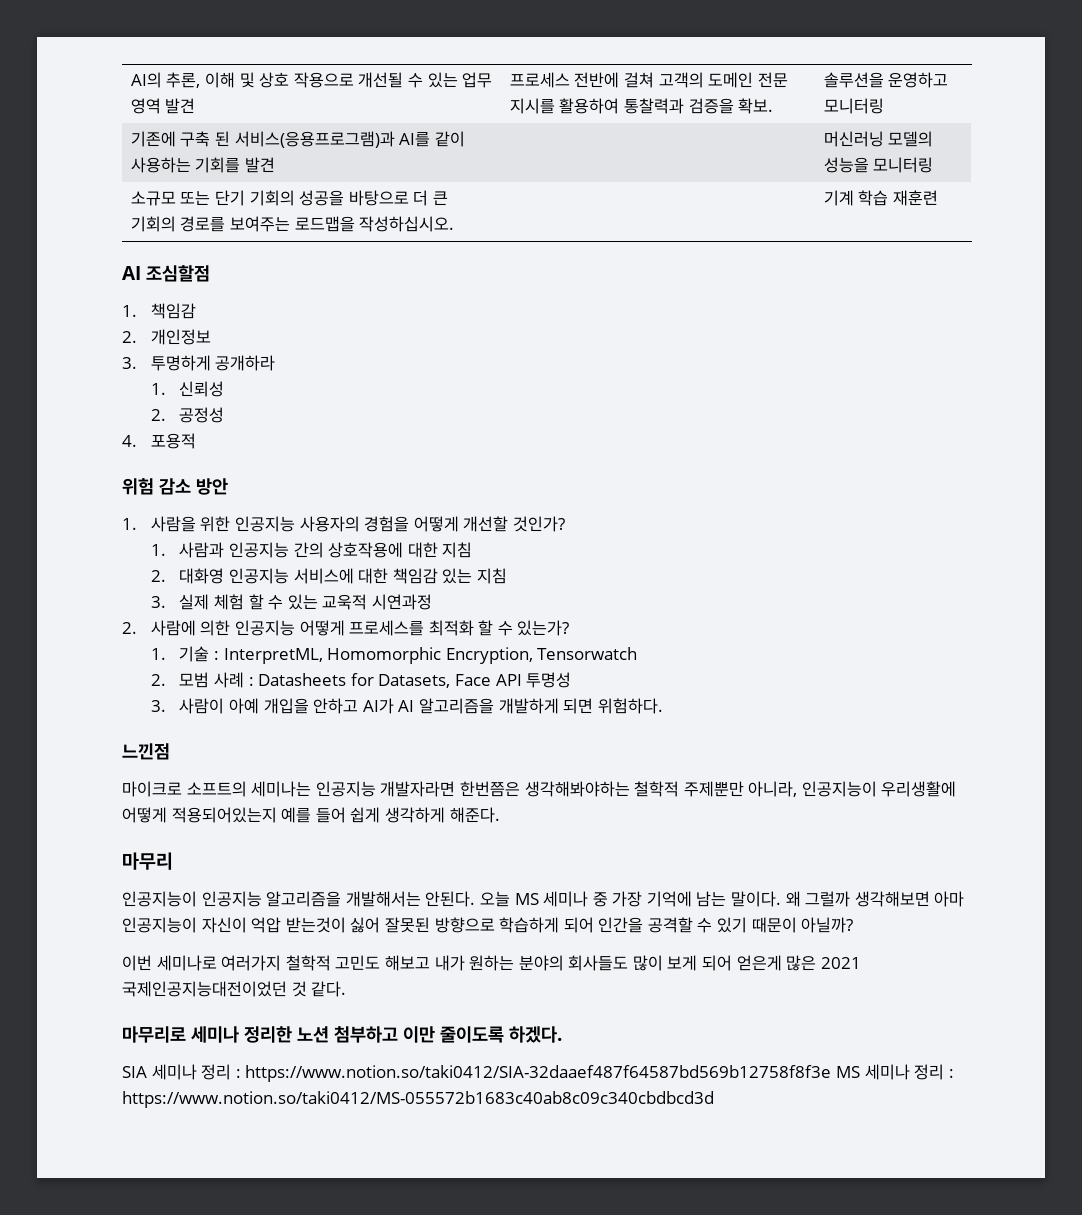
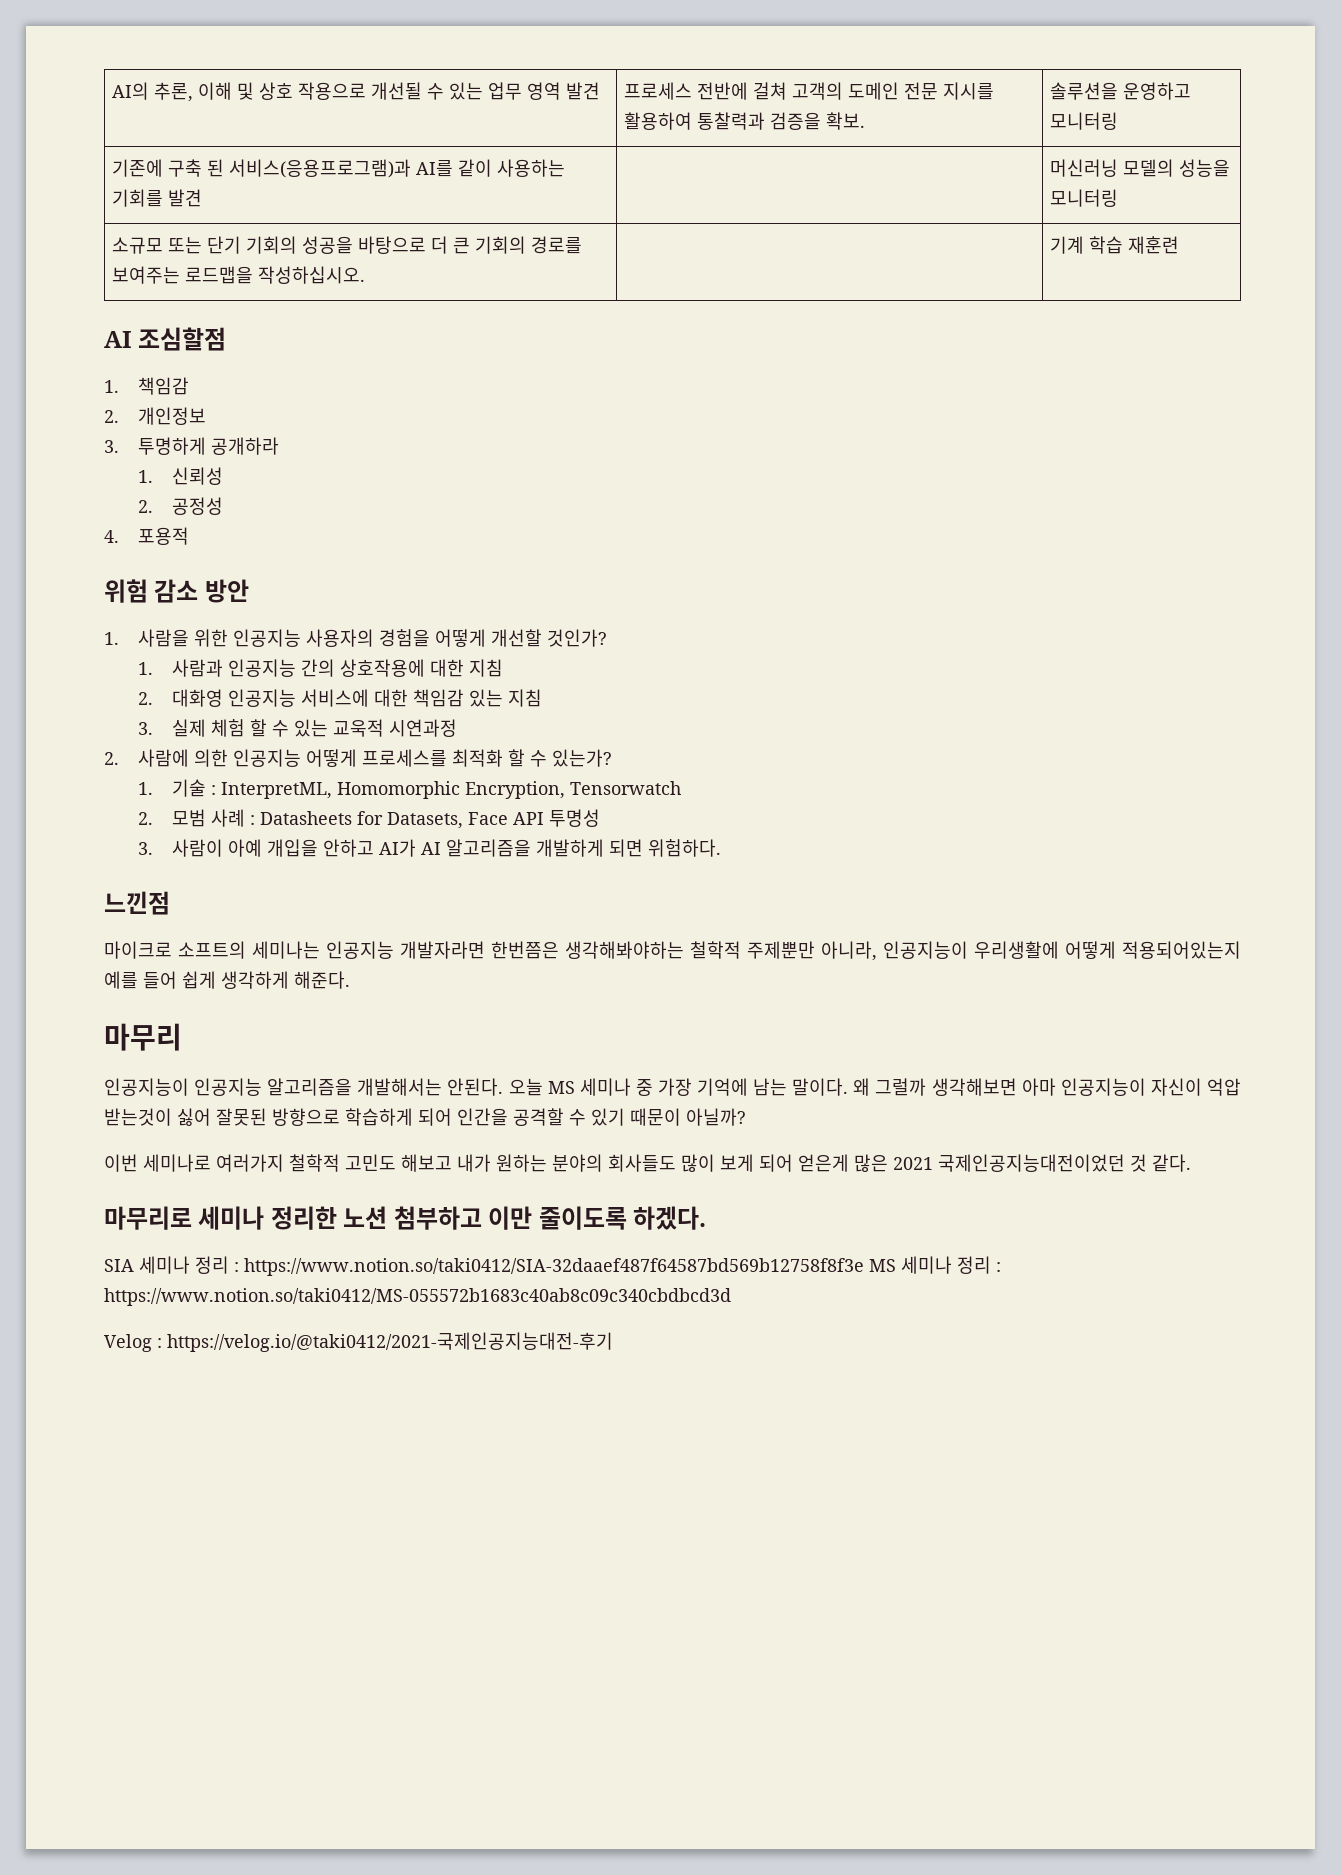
(714, 1099) none -> [104,1332,613,1352] // Velog : https://velog.io/@taki0412/2021-국제인공지능대전-후기

